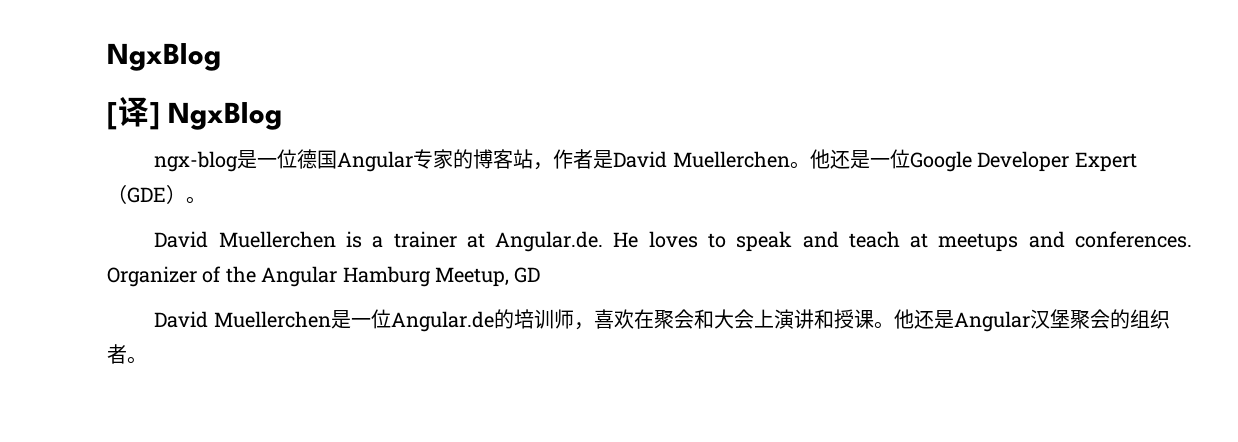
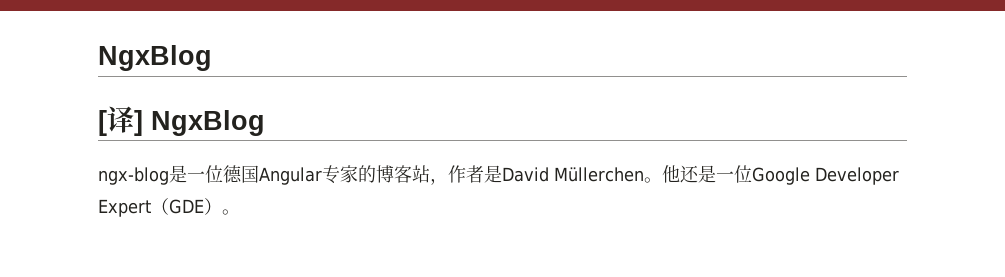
[672,151,790,168] Muellerchen -> [554,167,644,182] Müllerchen
[154,231,1193,252] [107,266,541,287] [154,309,1170,332] [107,344,147,364] // David Muellerchen is a trainer at Angular.de. He loves to speak and teach at meetups and conferences. Organizer of the Angular Hamburg Meetup, GD // David Muellerchen是一位Angular.de的培训师，喜欢在聚会和大会上演讲和授课。他还是Angular汉堡聚会的组织者。 -> (240, 212) none

